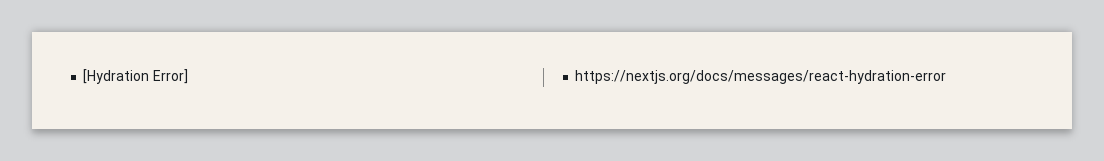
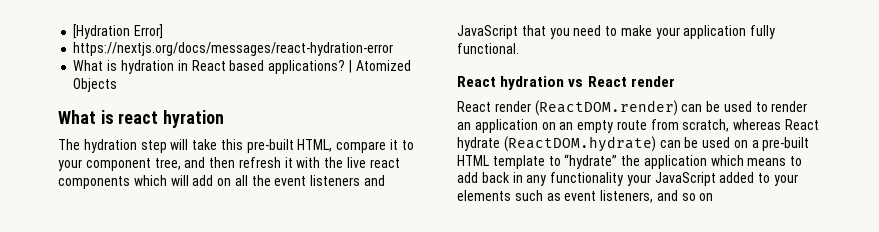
(947, 77) none -> [73,60,411,74] [73,78,118,92] [58,110,225,128] [58,139,414,153] [58,157,400,171] [58,175,386,189] [457,25,776,39] [457,43,519,54] [457,76,675,90] [457,100,808,116] [457,119,820,133] [457,136,810,152] [457,154,803,169] [457,172,799,186] [457,190,714,203] // What is hydration in React based applications? | Atomized Objects // What is react hyration // The hydration step will take this pre-built HTML, compare it to your component tree, and then refresh it with the live react components which will add on all the event listeners and JavaScript that you need to make your application fully functional. // React hydration vs React render // React render (ReactDOM.render) can be used to render an application on an empty route from scratch, whereas React hydrate (ReactDOM.hydrate) can be used on a pre-built HTML template to “hydrate” the application which means to add back in any functionality your JavaScript added to your elements such as event listeners, and so on

